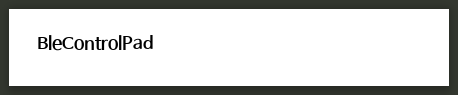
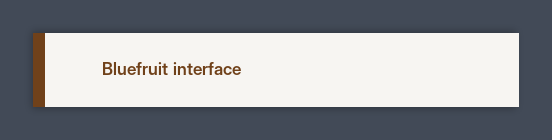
[37,35,154,51] BleControlPad -> [102,62,241,75] Bluefruit interface

